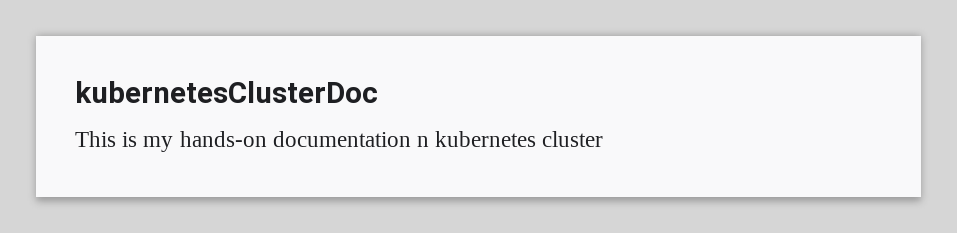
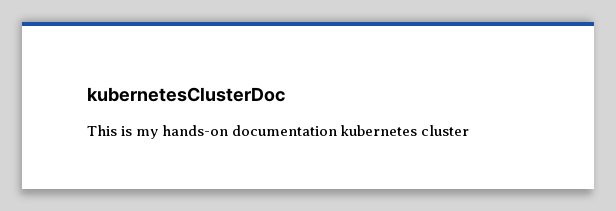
[417,136,430,147] n -> (338, 130) none

